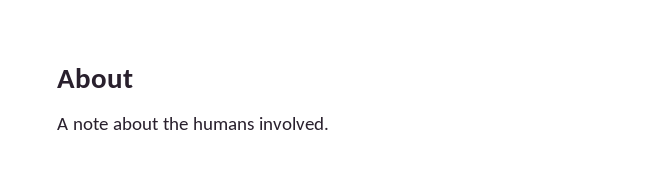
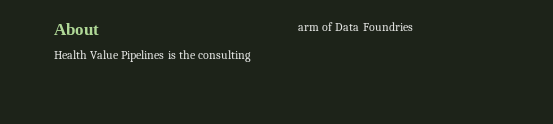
[57,117,329,130] A note about the humans involved. -> [54,50,252,62] [298,22,413,31] Health Value Pipelines is the consulting arm of Data Foundries

